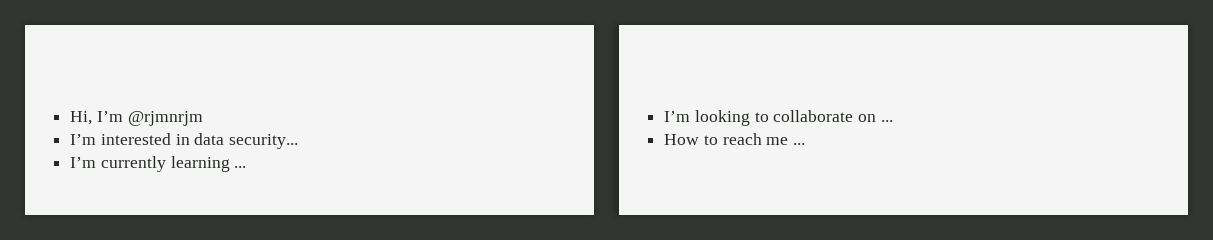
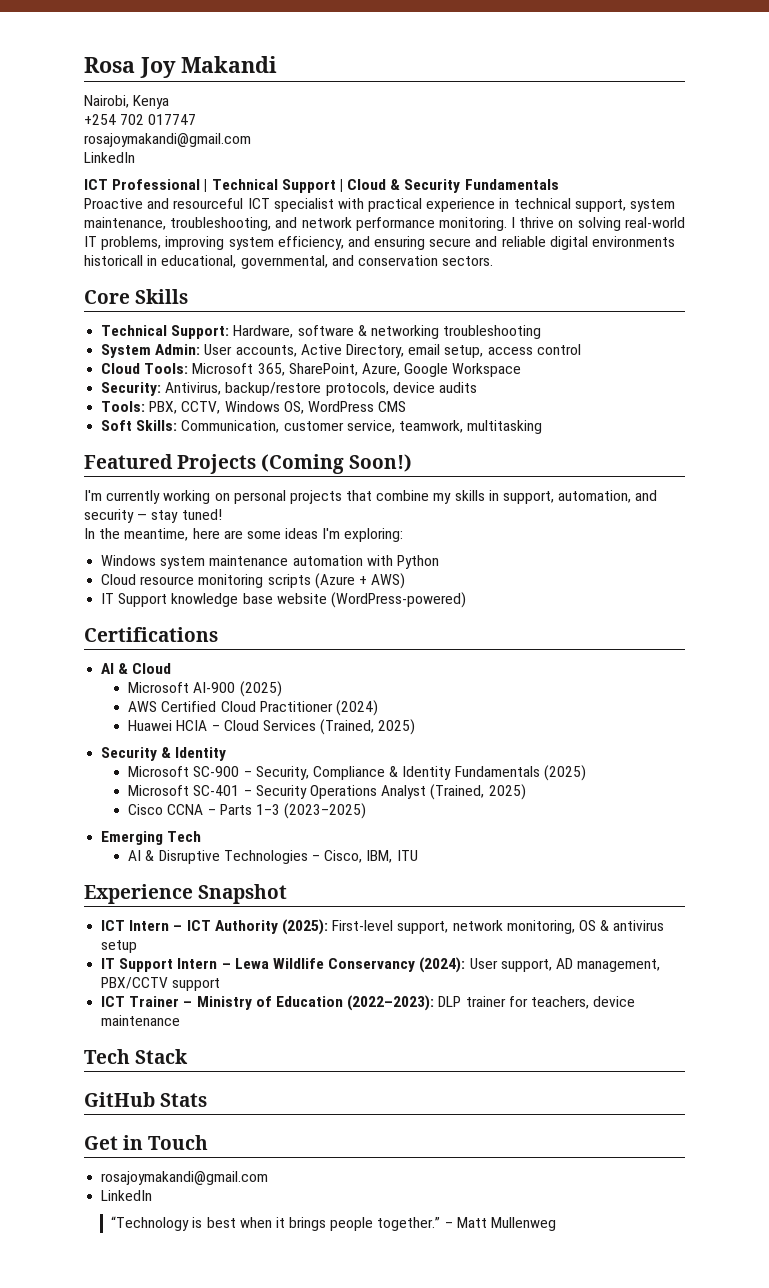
[70,111,203,126] [70,133,299,149] [70,156,247,172] [664,110,893,126] [664,133,806,145] Hi, I’m @rjmnrjm // I’m interested in data security... // I’m currently learning ... // I’m looking to collaborate on ... // How to reach me ... -> [84,56,277,78] [84,95,170,109] [84,114,197,125] [84,133,251,147] [84,152,135,163] [84,179,559,193] [84,198,676,212] [84,217,685,231] [84,236,676,250] [84,255,494,269] [84,289,189,304] [101,325,542,339] [101,344,581,358] [101,363,522,377] [101,382,477,396] [101,401,407,414] [101,420,543,434] [84,454,413,474] [84,490,658,504] [84,509,222,523] [84,528,404,542] [101,555,439,569] [101,573,406,589] [101,592,466,608] [84,627,218,642] [101,663,172,674] [128,681,282,697] [128,700,378,716] [128,719,416,735] [101,747,227,761] [128,765,586,781] [128,784,526,800] [128,803,367,819] [101,831,202,845] [128,850,418,864] [84,884,288,904] [101,919,665,935] [101,940,138,953] [101,957,661,973] [101,977,221,991] [101,995,636,1011] [101,1015,181,1026] [84,1049,189,1064] [84,1092,208,1107] [84,1135,209,1150] [101,1171,269,1185] [101,1190,153,1201] [111,1216,557,1231] Rosa Joy Makandi // Nairobi, Kenya // +254 702 017747 // rosajoymakandi@gmail.com // LinkedIn // ICT Professional | Technical Support | Cloud & Security Fundamentals // Proactive and resourceful ICT specialist with practical experience in technical support, system maintenance, troubleshooting, and network performance monitoring. I thrive on solving real-world IT problems, improving system efficiency, and ensuring secure and reliable digital environments historicall in educational, governmental, and conservation sectors. // Core Skills // Technical Support: Hardware, software & networking troubleshooting // System Admin: User accounts, Active Directory, email setup, access control // Cloud Tools: Microsoft 365, SharePoint, Azure, Google Workspace // Security: Antivirus, backup/restore protocols, device audits // Tools: PBX, CCTV, Windows OS, WordPress CMS // Soft Skills: Communication, customer service, teamwork, multitasking // Featured Projects (Coming Soon!) // I'm currently working on personal projects that combine my skills in support, automation, and security — stay tuned! // In the meantime, here are some ideas I'm exploring: // Windows system maintenance automation with Python // Cloud resource monitoring scripts (Azure + AWS) // IT Support knowledge base website (WordPress-powered) // Certifications // AI & Cloud // Microsoft AI-900 (2025) // AWS Certified Cloud Practitioner (2024) // Huawei HCIA – Cloud Services (Trained, 2025) // Security & Identity // Microsoft SC-900 – Security, Compliance & Identity Fundamentals (2025) // Microsoft SC-401 – Security Operations Analyst (Trained, 2025) // Cisco CCNA – Parts 1–3 (2023–2025) // Emerging Tech // AI & Disruptive Technologies – Cisco, IBM, ITU // Experience Snapshot // ICT Intern – ICT Authority (2025): First-level support, network monitoring, OS & antivirus setup // IT Support Intern – Lewa Wildlife Conservancy (2024): User support, AD management, PBX/CCTV support // ICT Trainer – Ministry of Education (2022–2023): DLP trainer for teachers, device maintenance // Tech Stack // GitHub Stats // Get in Touch // rosajoymakandi@gmail.com // LinkedIn // “Technology is best when it brings people together.” – Matt Mullenweg

